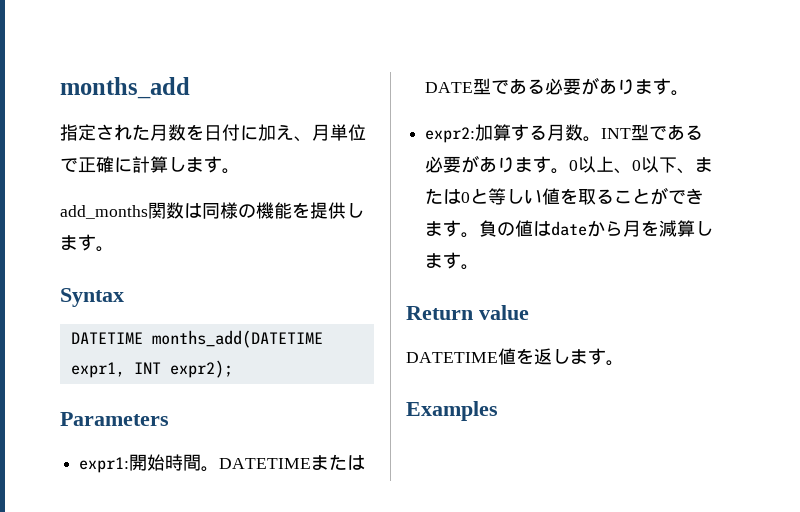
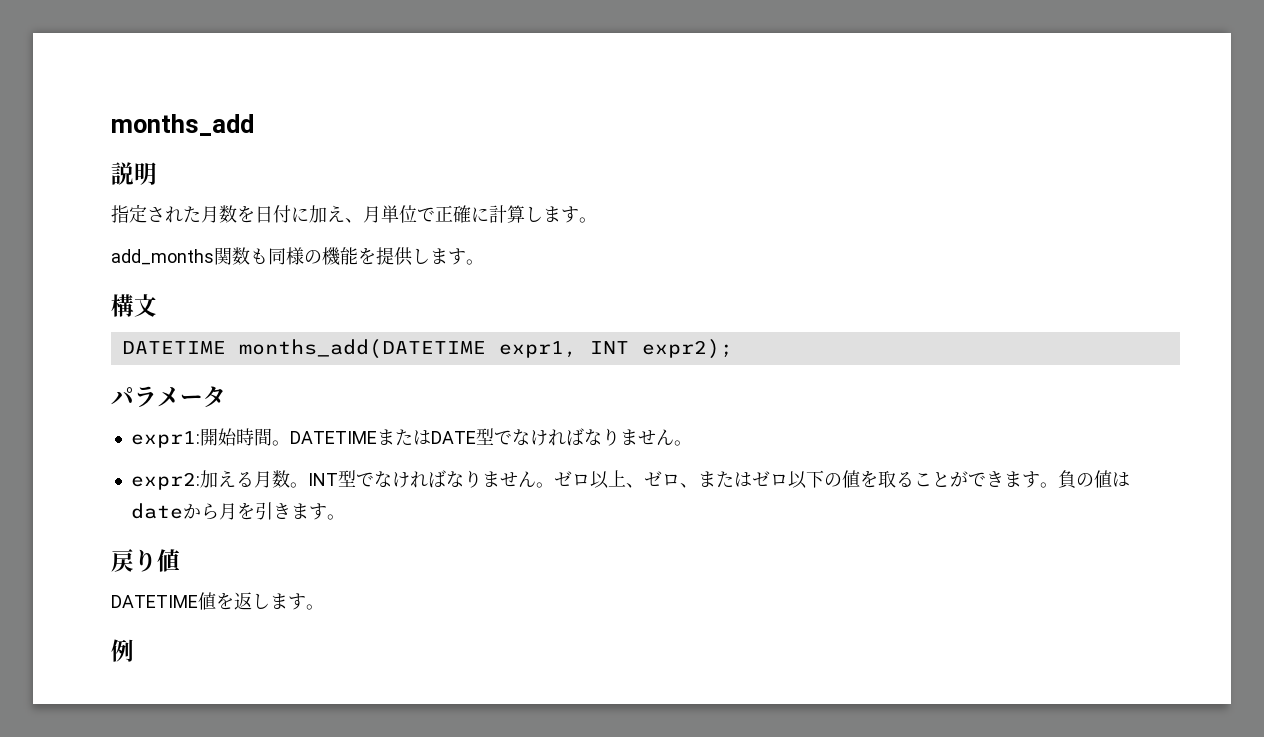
(190, 88) none -> [111,162,157,185] // 説明
[184,203,202,218] は -> [250,248,268,265] も
[60,288,124,307] Syntax -> [111,294,157,317] 構文
[60,412,169,426] Parameters -> [111,386,226,408] パラメータ
[509,77,672,95] ある必要があります -> [511,428,674,446] なければなりません
[493,124,530,141] 算す -> [217,470,236,487] え
[667,125,704,141] [425,155,714,174] [425,188,543,205] ある必要があります。0以上、0以下、または0と等しい -> [373,470,842,489] なければなりません。ゼロ以上、ゼロ、またはゼロ以下の
[659,220,714,237] [425,252,480,270] [406,305,529,320] 減算します。 // Return value -> [254,502,345,520] [111,549,180,572] 引きます。 // 戻り値
[406,401,498,421] Examples -> [111,639,134,662] 例

